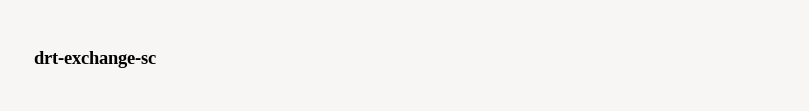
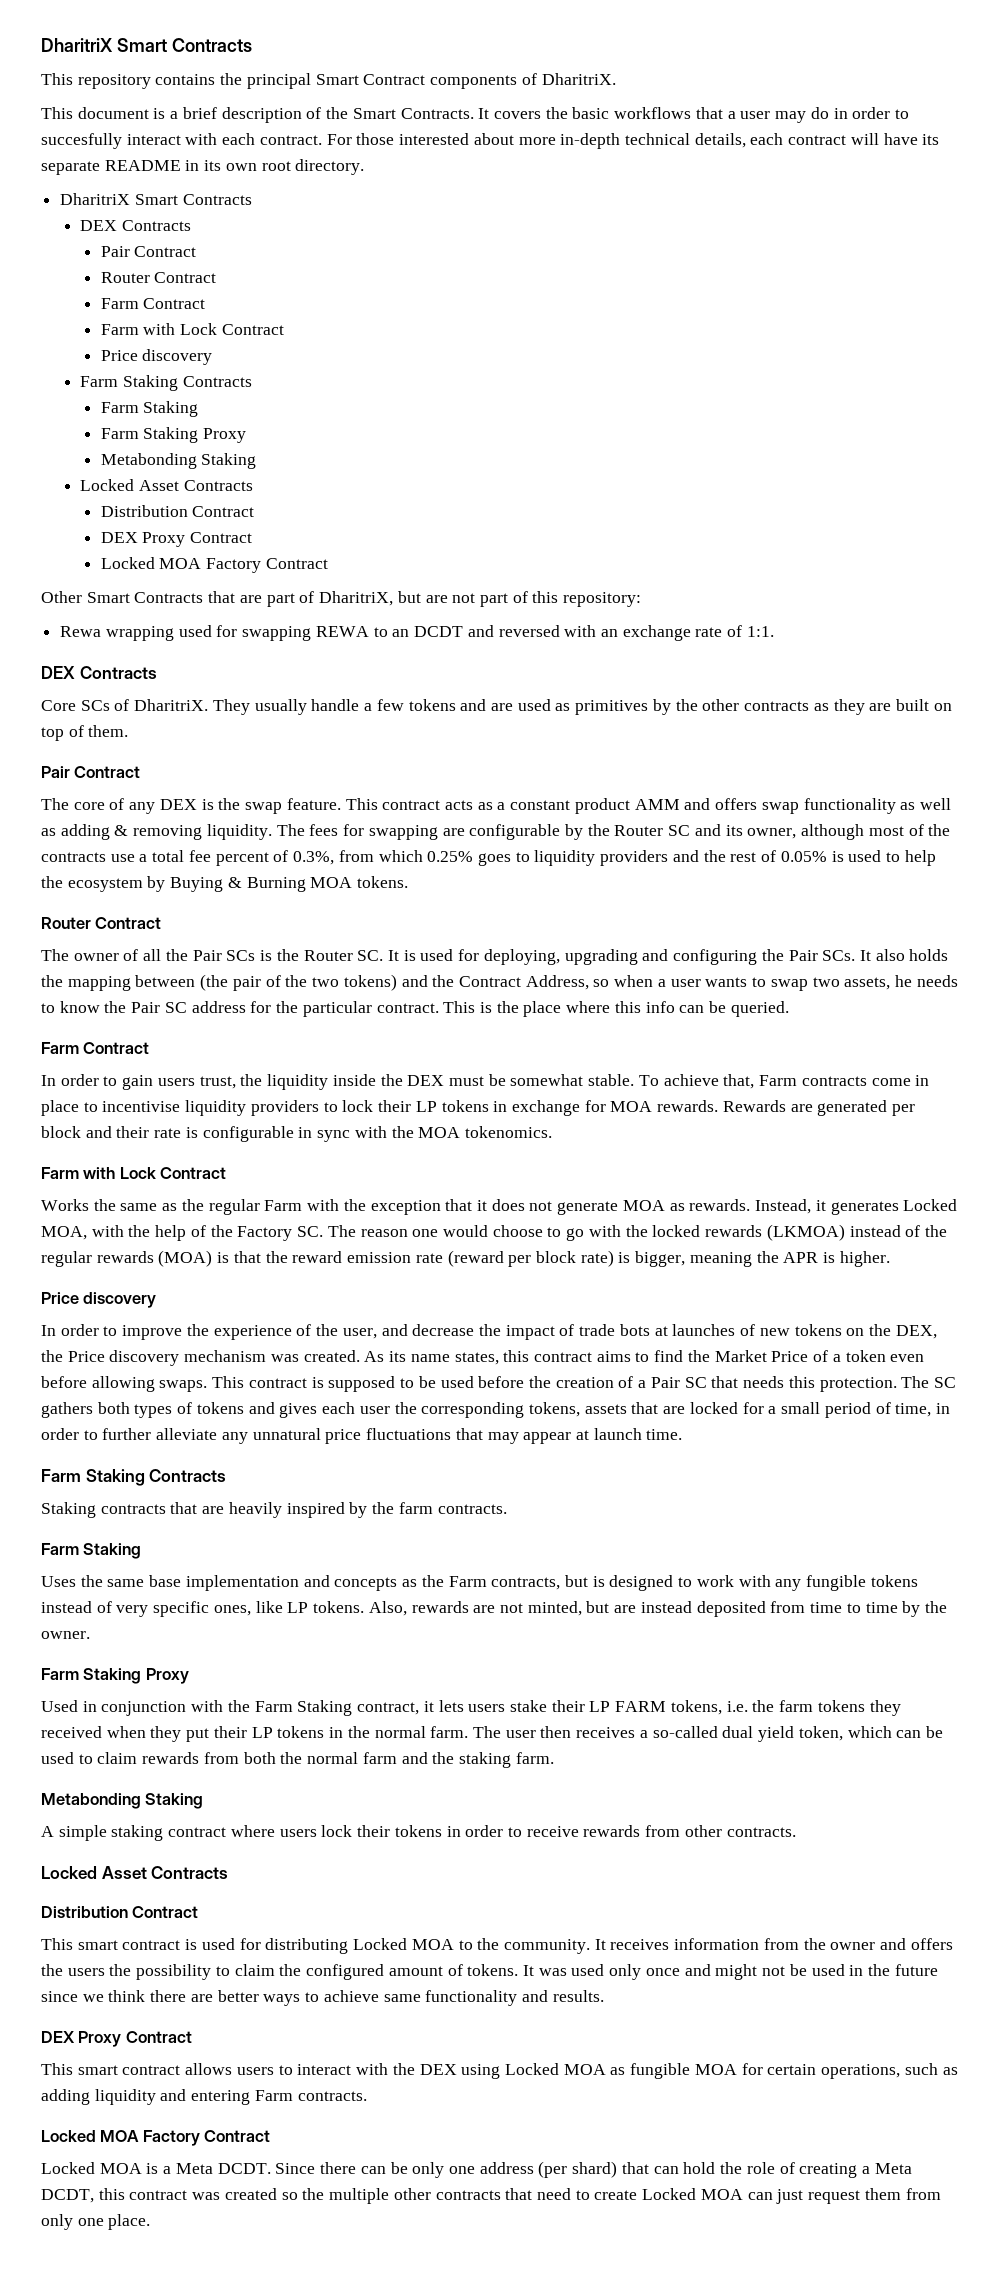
[34,51,156,68] drt-exchange-sc -> [41,38,252,52] [41,73,616,89] [41,107,909,123] [41,133,940,149] [41,159,365,175] [60,193,252,205] [80,220,192,231] [100,246,197,257] [100,272,217,283] [100,298,206,309] [100,323,284,335] [100,349,213,365] [80,375,252,391] [100,401,199,417] [100,427,247,443] [100,453,257,469] [80,479,253,491] [100,505,255,517] [100,532,253,547] [100,557,328,573] [41,591,642,607] [60,625,774,641] [41,666,157,679] [41,699,952,715] [41,725,129,741] [41,766,141,778] [41,798,951,814] [41,824,951,840] [41,850,936,866] [41,876,409,892] [41,917,162,929] [41,949,949,965] [41,974,958,991] [41,1001,789,1017] [41,1042,150,1054] [41,1074,930,1090] [41,1100,916,1116] [41,1126,552,1142] [41,1167,227,1179] [41,1199,958,1215] [41,1224,947,1241] [41,1250,890,1267] [41,1292,157,1308] [41,1324,937,1340] [41,1350,925,1366] [41,1376,956,1392] [41,1402,950,1418] [41,1428,683,1444] [41,1469,227,1486] [41,1502,507,1518] [41,1543,142,1559] [41,1575,918,1591] [41,1601,947,1617] [41,1631,90,1639] [41,1668,189,1684] [41,1700,901,1716] [41,1726,943,1742] [41,1752,554,1768] [41,1793,204,1809] [41,1825,796,1841] [41,1866,229,1879] [41,1906,199,1918] [41,1938,953,1954] [41,1964,938,1980] [41,1990,604,2006] [41,2031,192,2047] [41,2063,958,2079] [41,2089,367,2105] [41,2130,271,2146] [41,2161,912,2178] [41,2188,941,2204] [41,2214,151,2230] DharitriX Smart Contracts // This repository contains the principal Smart Contract components of DharitriX. // This document is a brief description of the Smart Contracts. It covers the basic workflows that a user may do in order to succesfully interact with each contract. For those interested about more in-depth technical details, each contract will have its separate README in its own root directory. // DharitriX Smart Contracts // DEX Contracts // Pair Contract // Router Contract // Farm Contract // Farm with Lock Contract // Price discovery // Farm Staking Contracts // Farm Staking // Farm Staking Proxy // Metabonding Staking // Locked Asset Contracts // Distribution Contract // DEX Proxy Contract // Locked MOA Factory Contract // Other Smart Contracts that are part of DharitriX, but are not part of this repository: // Rewa wrapping used for swapping REWA to an DCDT and reversed with an exchange rate of 1:1. // DEX Contracts // Core SCs of DharitriX. They usually handle a few tokens and are used as primitives by the other contracts as they are built on top of them. // Pair Contract // The core of any DEX is the swap feature. This contract acts as a constant product AMM and offers swap functionality as well as adding & removing liquidity. The fees for swapping are configurable by the Router SC and its owner, although most of the contracts use a total fee percent of 0.3%, from which 0.25% goes to liquidity providers and the rest of 0.05% is used to help the ecosystem by Buying & Burning MOA tokens. // Router Contract // The owner of all the Pair SCs is the Router SC. It is used for deploying, upgrading and configuring the Pair SCs. It also holds the mapping between (the pair of the two tokens) and the Contract Address, so when a user wants to swap two assets, he needs to know the Pair SC address for the particular contract. This is the place where this info can be queried. // Farm Contract // In order to gain users trust, the liquidity inside the DEX must be somewhat stable. To achieve that, Farm contracts come in place to incentivise liquidity providers to lock their LP tokens in exchange for MOA rewards. Rewards are generated per block and their rate is configurable in sync with the MOA tokenomics. // Farm with Lock Contract // Works the same as the regular Farm with the exception that it does not generate MOA as rewards. Instead, it generates Locked MOA, with the help of the Factory SC. The reason one would choose to go with the locked rewards (LKMOA) instead of the regular rewards (MOA) is that the reward emission rate (reward per block rate) is bigger, meaning the APR is higher. // Price discovery // In order to improve the experience of the user, and decrease the impact of trade bots at launches of new tokens on the DEX, the Price discovery mechanism was created. As its name states, this contract aims to find the Market Price of a token even before allowing swaps. This contract is supposed to be used before the creation of a Pair SC that needs this protection. The SC gathers both types of tokens and gives each user the corresponding tokens, assets that are locked for a small period of time, in order to further alleviate any unnatural price fluctuations that may appear at launch time. // Farm Staking Contracts // Staking contracts that are heavily inspired by the farm contracts. // Farm Staking // Uses the same base implementation and concepts as the Farm contracts, but is designed to work with any fungible tokens instead of very specific ones, like LP tokens. Also, rewards are not minted, but are instead deposited from time to time by the owner. // Farm Staking Proxy // Used in conjunction with the Farm Staking contract, it lets users stake their LP FARM tokens, i.e. the farm tokens they received when they put their LP tokens in the normal farm. The user then receives a so-called dual yield token, which can be used to claim rewards from both the normal farm and the staking farm. // Metabonding Staking // A simple staking contract where users lock their tokens in order to receive rewards from other contracts. // Locked Asset Contracts // Distribution Contract // This smart contract is used for distributing Locked MOA to the community. It receives information from the owner and offers the users the possibility to claim the configured amount of tokens. It was used only once and might not be used in the future since we think there are better ways to achieve same functionality and results. // DEX Proxy Contract // This smart contract allows users to interact with the DEX using Locked MOA as fungible MOA for certain operations, such as adding liquidity and entering Farm contracts. // Locked MOA Factory Contract // Locked MOA is a Meta DCDT. Since there can be only one address (per shard) that can hold the role of creating a Meta DCDT, this contract was created so the multiple other contracts that need to create Locked MOA can just request them from only one place.

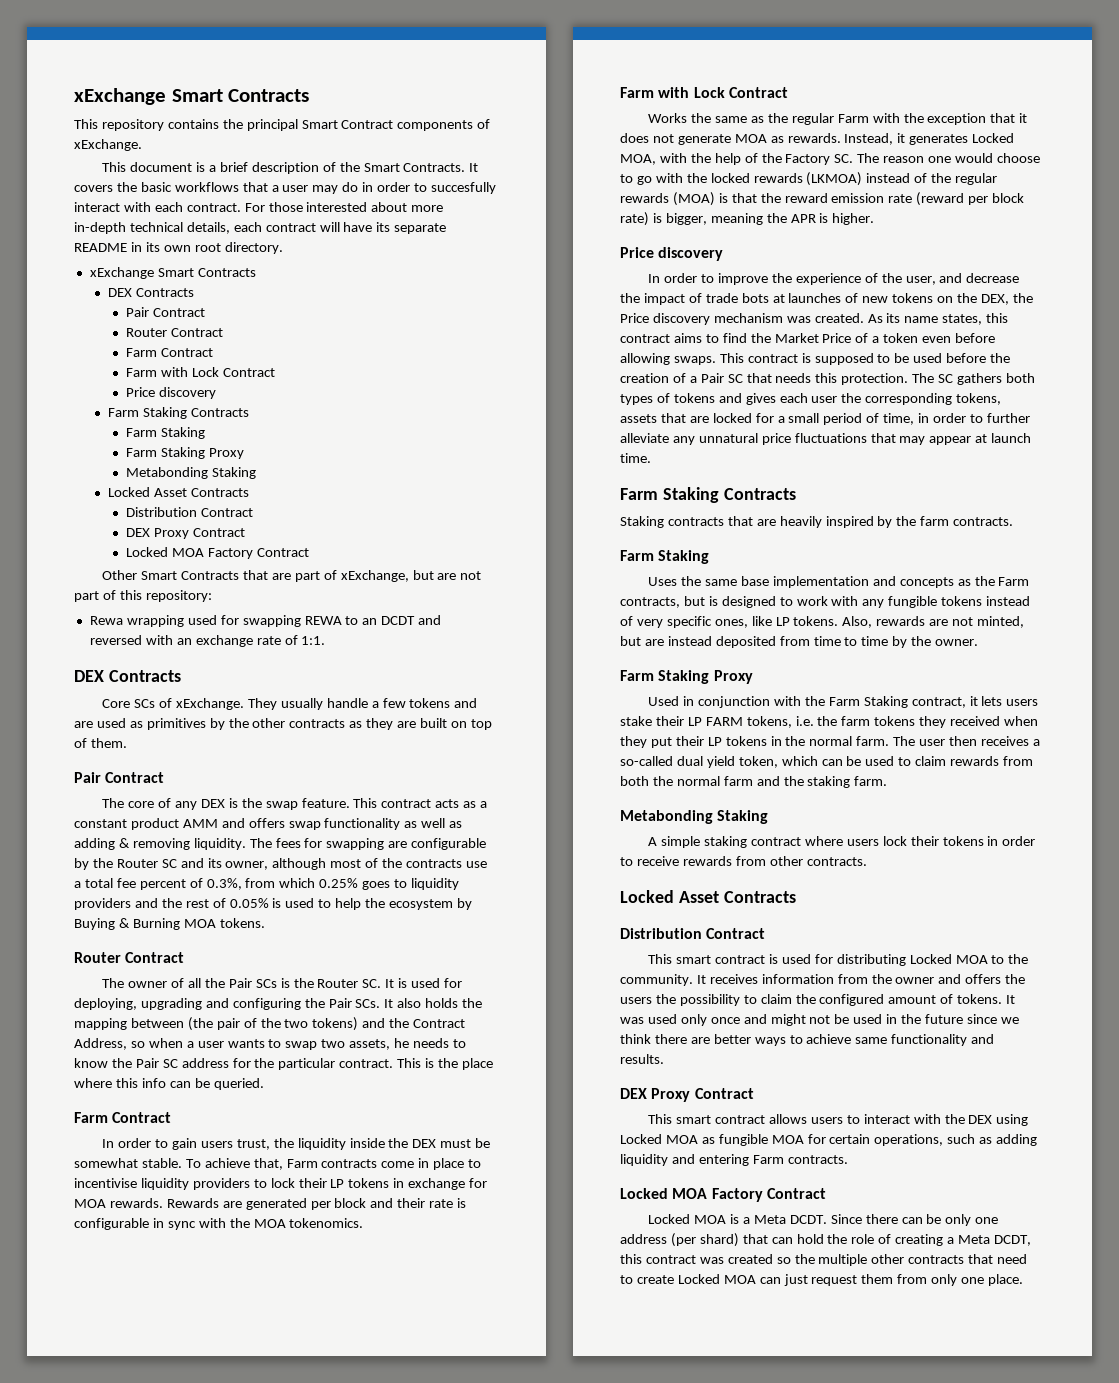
[41,38,113,52] DharitriX -> [74,88,166,105] xExchange
[541,73,616,85] DharitriX. -> [74,139,142,151] xExchange.
[60,193,131,205] DharitriX -> [89,267,154,279] xExchange
[319,591,394,606] DharitriX, -> [340,570,409,582] xExchange,
[134,699,209,711] DharitriX. -> [175,698,244,710] xExchange.

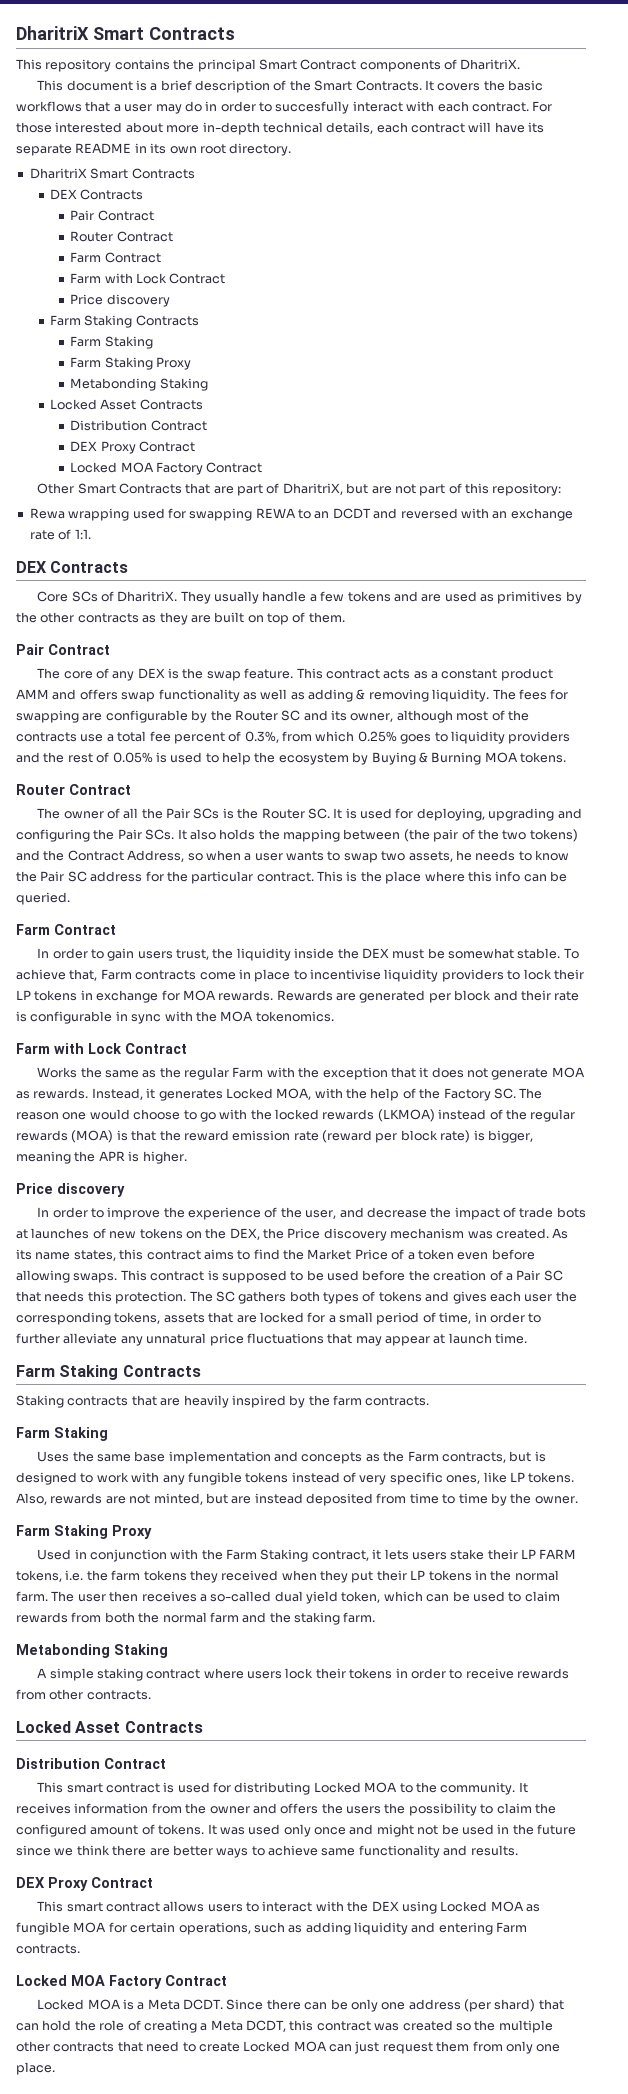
[74,88,166,105] xExchange -> [16,26,89,40] DharitriX
[74,139,142,151] xExchange. -> [460,59,521,70] DharitriX.
[89,267,154,279] xExchange -> [29,168,87,179] DharitriX
[340,570,409,582] xExchange, -> [282,483,343,495] DharitriX,
[175,698,244,710] xExchange. -> [117,591,178,602] DharitriX.

